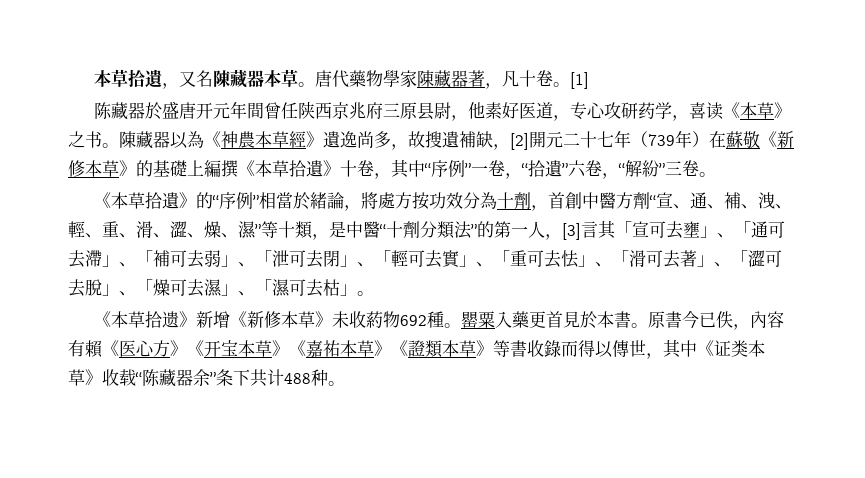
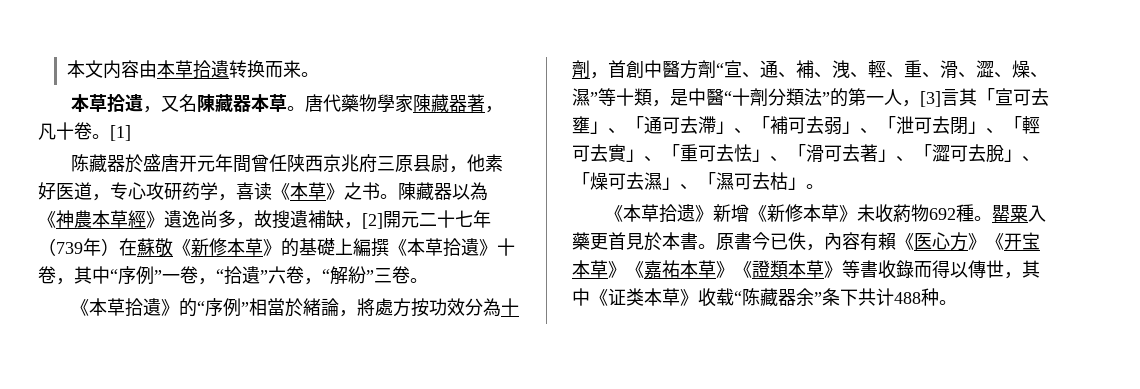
[93,70,111,87] 本 -> [66,60,319,79] [71,94,90,112] 本文内容由本草拾遺转换而来。 // 本

